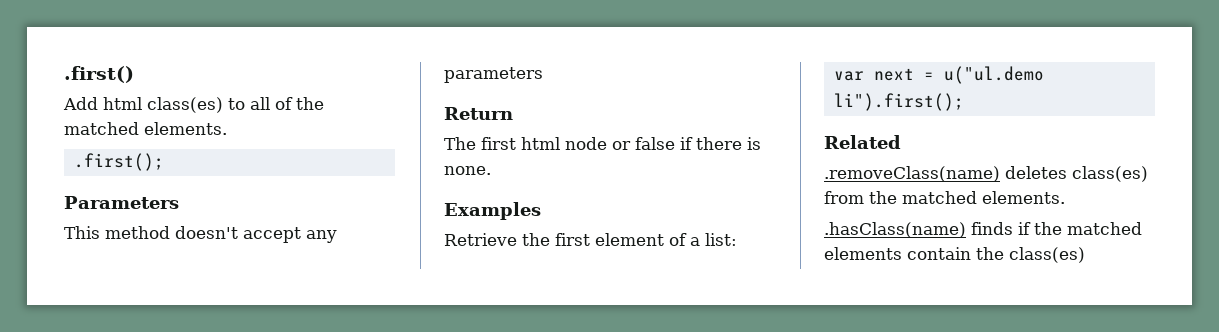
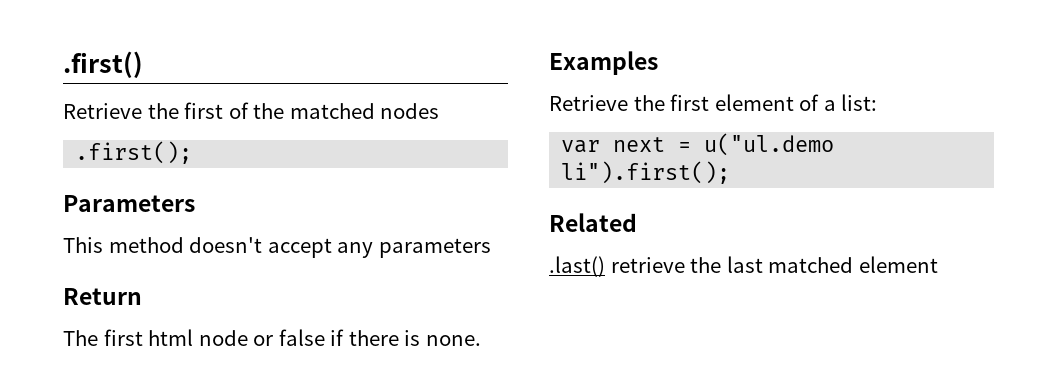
[63,97,270,113] Add html class(es) to all -> [63,102,224,119] Retrieve the first
[144,122,227,135] elements. -> [380,103,440,119] nodes
[824,166,1148,182] [824,191,1065,204] [824,222,1142,238] [824,247,1085,263] .removeClass(name) deletes class(es) from the matched elements. // .hasClass(name) finds if the matched elements contain the class(es) -> [549,256,938,277] .last() retrieve the last matched element

